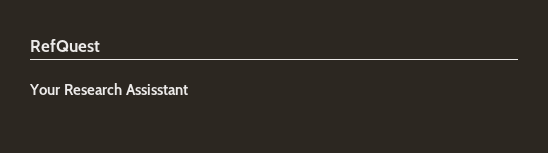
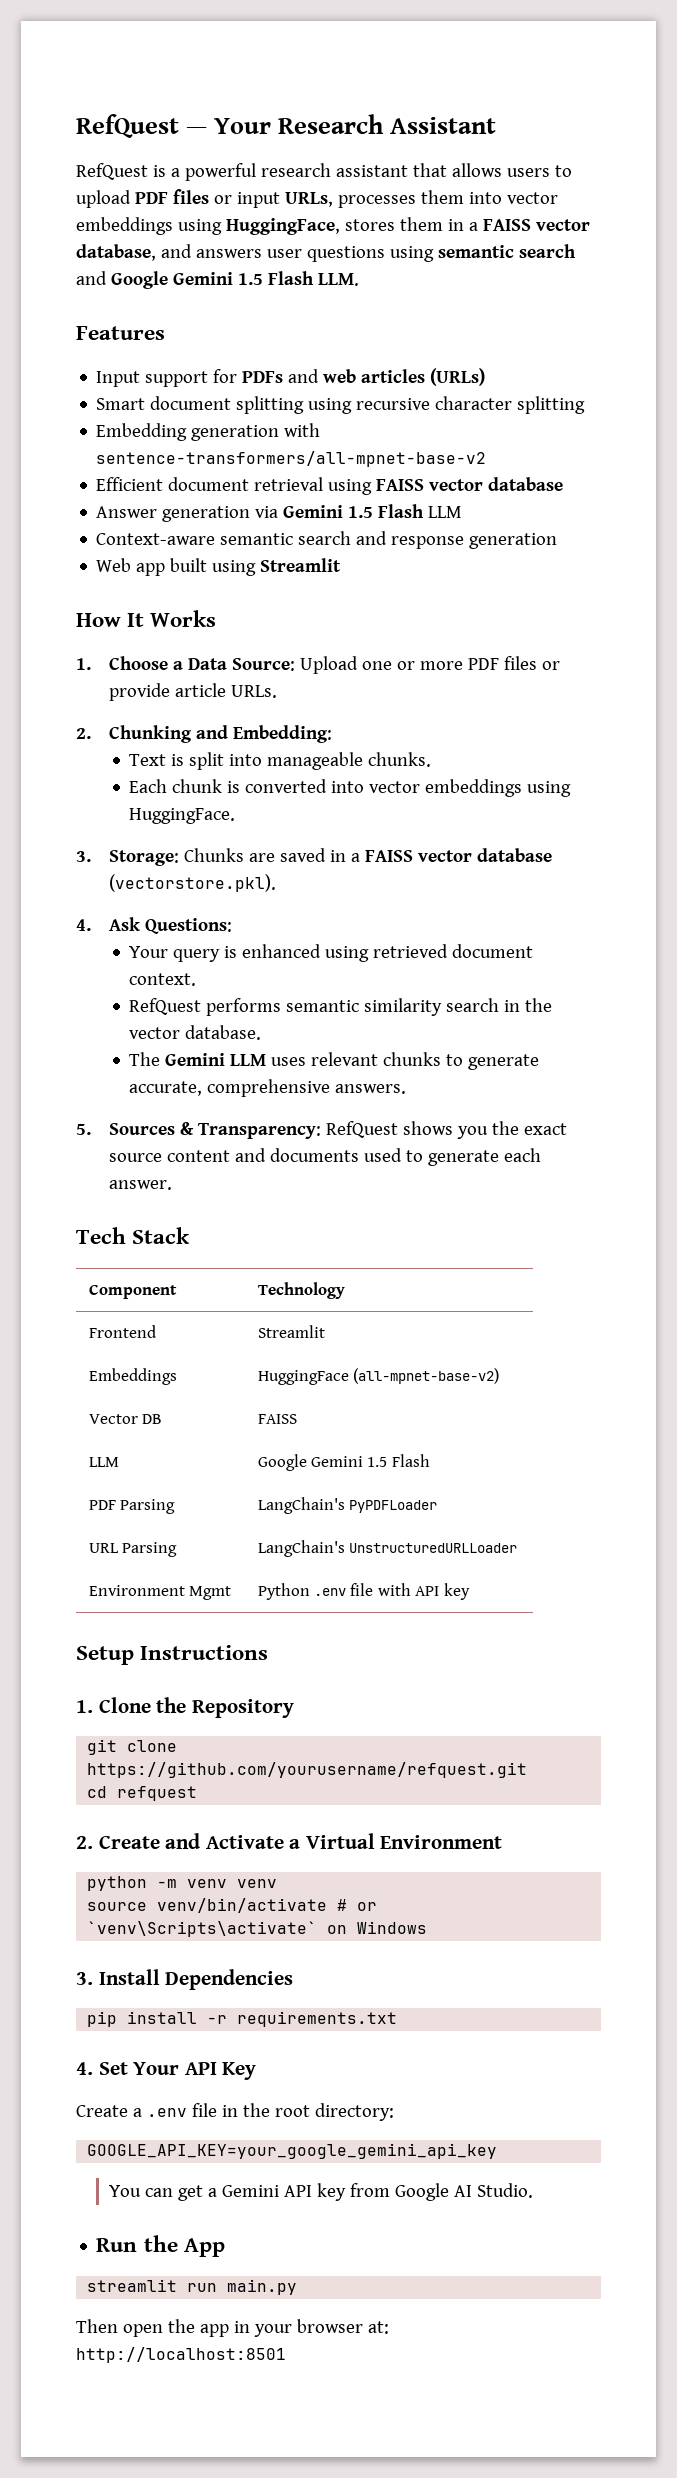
[30,39,100,52] [29,83,189,95] RefQuest // Your Research Assisstant -> [76,114,497,138] [76,163,572,181] [76,189,558,208] [76,217,590,235] [76,244,576,262] [76,271,359,289] [76,326,165,340] [96,368,486,387] [96,396,586,414] [96,423,321,441] [96,451,487,467] [96,477,564,495] [96,504,463,522] [96,531,558,549] [96,558,342,576] [76,610,217,627] [76,656,560,674] [108,683,277,701] [76,725,332,743] [129,752,432,770] [129,779,572,797] [129,808,236,824] [76,848,552,866] [108,874,276,892] [76,917,232,934] [129,944,534,962] [129,973,197,986] [129,998,553,1016] [129,1025,262,1040] [129,1052,540,1070] [129,1079,407,1097] [76,1121,567,1139] [108,1148,541,1166] [108,1180,172,1190] [76,1227,191,1244] [88,1284,177,1299] [257,1282,345,1299] [88,1325,156,1338] [257,1325,325,1338] [88,1368,177,1385] [257,1368,499,1385] [88,1414,162,1424] [257,1414,297,1424] [88,1457,119,1467] [257,1454,430,1471] [88,1499,175,1514] [257,1497,437,1514] [88,1542,177,1557] [257,1540,517,1557] [88,1585,231,1600] [257,1583,470,1600] [76,1645,269,1665] [76,1697,294,1718] [87,1739,178,1755] [87,1762,528,1778] [87,1786,198,1801] [76,1833,503,1849] [87,1876,278,1891] [87,1898,378,1913] [87,1921,428,1937] [76,1969,294,1990] [87,2011,398,2027] [76,2062,257,2080] [76,2103,394,2121] [87,2143,498,2159] [108,2183,533,2201] [96,2235,225,2257] [87,2279,298,2295] [76,2319,389,2337] [76,2347,286,2363] RefQuest — Your Research Assistant // RefQuest is a powerful research assistant that allows users to upload PDF files or input URLs, processes them into vector embeddings using HuggingFace, stores them in a FAISS vector database, and answers user questions using semantic search and Google Gemini 1.5 Flash LLM. // Features // Input support for PDFs and web articles (URLs) // Smart document splitting using recursive character splitting // Embedding generation with sentence-transformers/all-mpnet-base-v2 // Efficient document retrieval using FAISS vector database // Answer generation via Gemini 1.5 Flash LLM // Context-aware semantic search and response generation // Web app built using Streamlit // How It Works // 1. Choose a Data Source: Upload one or more PDF files or provide article URLs. // 2. Chunking and Embedding: // Text is split into manageable chunks. // Each chunk is converted into vector embeddings using HuggingFace. // 3. Storage: Chunks are saved in a FAISS vector database (vectorstore.pkl). // 4. Ask Questions: // Your query is enhanced using retrieved document context. // RefQuest performs semantic similarity search in the vector database. // The Gemini LLM uses relevant chunks to generate accurate, comprehensive answers. // 5. Sources & Transparency: RefQuest shows you the exact source content and documents used to generate each answer. // Tech Stack // Component | Technology // Frontend | Streamlit // Embeddings | HuggingFace (all-mpnet-base-v2) // Vector DB | FAISS // LLM | Google Gemini 1.5 Flash // PDF Parsing | LangChain's PyPDFLoader // URL Parsing | LangChain's UnstructuredURLLoader // Environment Mgmt | Python .env file with API key // Setup Instructions // 1. Clone the Repository // git clone https://github.com/yourusername/refquest.git // cd refquest // 2. Create and Activate a Virtual Environment // python -m venv venv // source venv/bin/activate # or `venv\Scripts\activate` on Windows // 3. Install Dependencies // pip install -r requirements.txt // 4. Set Your API Key // Create a .env file in the root directory: // GOOGLE_API_KEY=your_google_gemini_api_key // You can get a Gemini API key from Google AI Studio. // Run the App // streamlit run main.py // Then open the app in your browser at: http://localhost:8501

